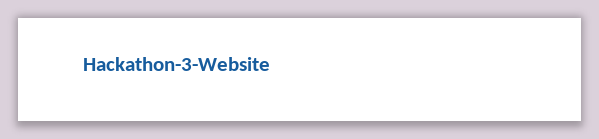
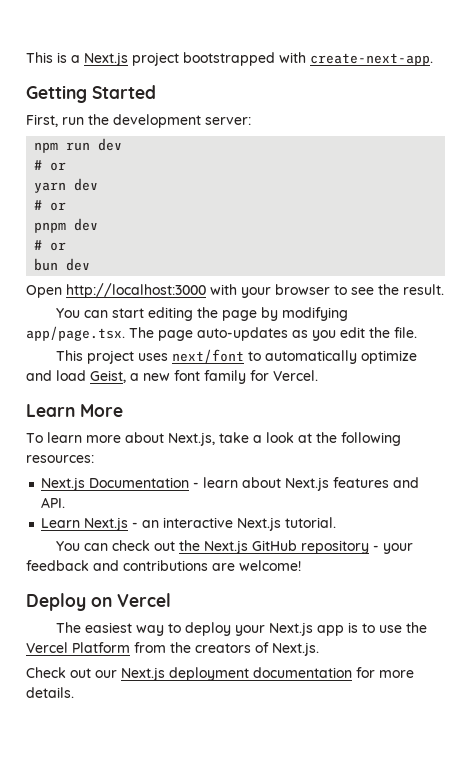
[83,57,270,71] Hackathon-3-Website -> [26,52,433,66] [26,85,156,103] [26,114,251,128] [34,138,123,153] [34,160,67,171] [34,178,99,193] [34,200,67,211] [34,218,99,233] [34,240,67,251] [34,258,91,271] [26,283,444,298] [56,307,349,321] [26,326,417,341] [56,349,418,364] [26,370,318,384] [26,404,123,417] [26,432,401,446] [26,455,94,463] [41,477,420,491] [41,497,66,508] [41,517,337,531] [56,540,414,554] [26,560,301,571] [26,593,171,611] [56,622,428,636] [26,642,319,656] [26,667,414,681] [26,687,74,698] This is a Next.js project bootstrapped with create-next-app. // Getting Started // First, run the development server: // npm run dev // # or // yarn dev // # or // pnpm dev // # or // bun dev // Open http://localhost:3000 with your browser to see the result. // You can start editing the page by modifying app/page.tsx. The page auto-updates as you edit the file. // This project uses next/font to automatically optimize and load Geist, a new font family for Vercel. // Learn More // To learn more about Next.js, take a look at the following resources: // Next.js Documentation - learn about Next.js features and API. // Learn Next.js - an interactive Next.js tutorial. // You can check out the Next.js GitHub repository - your feedback and contributions are welcome! // Deploy on Vercel // The easiest way to deploy your Next.js app is to use the Vercel Platform from the creators of Next.js. // Check out our Next.js deployment documentation for more details.

